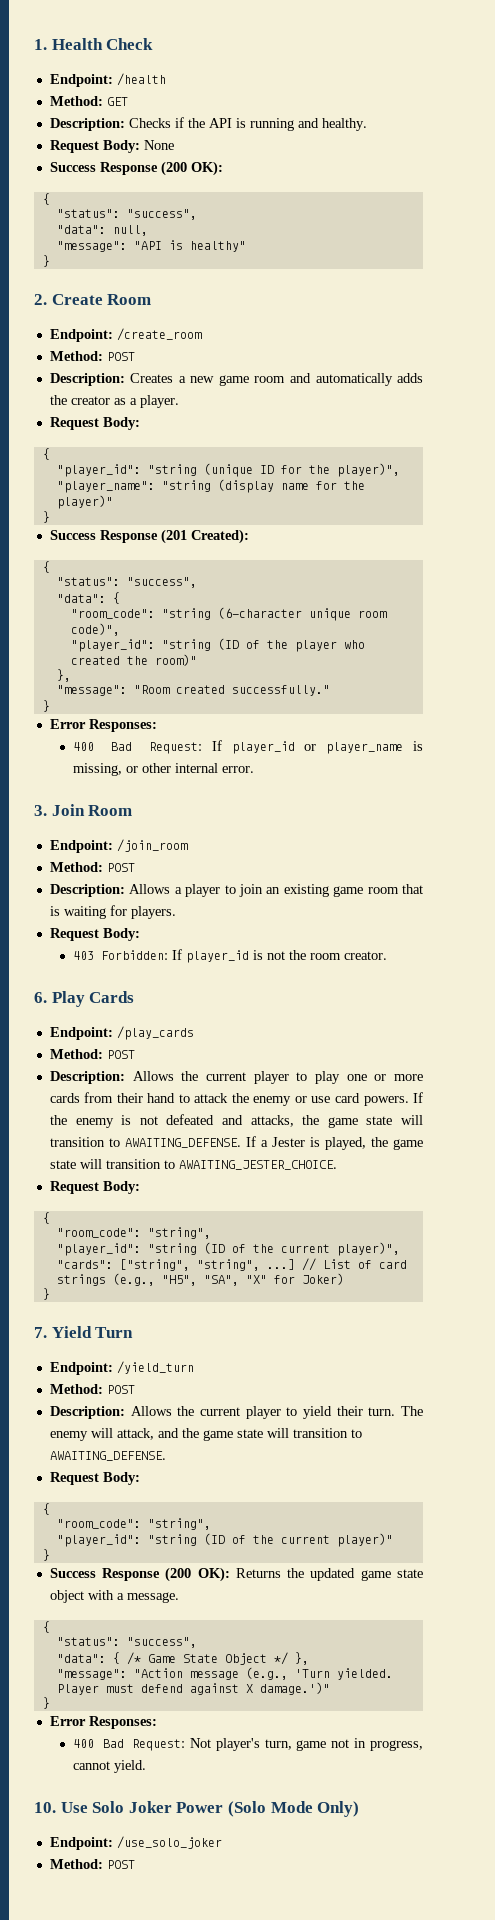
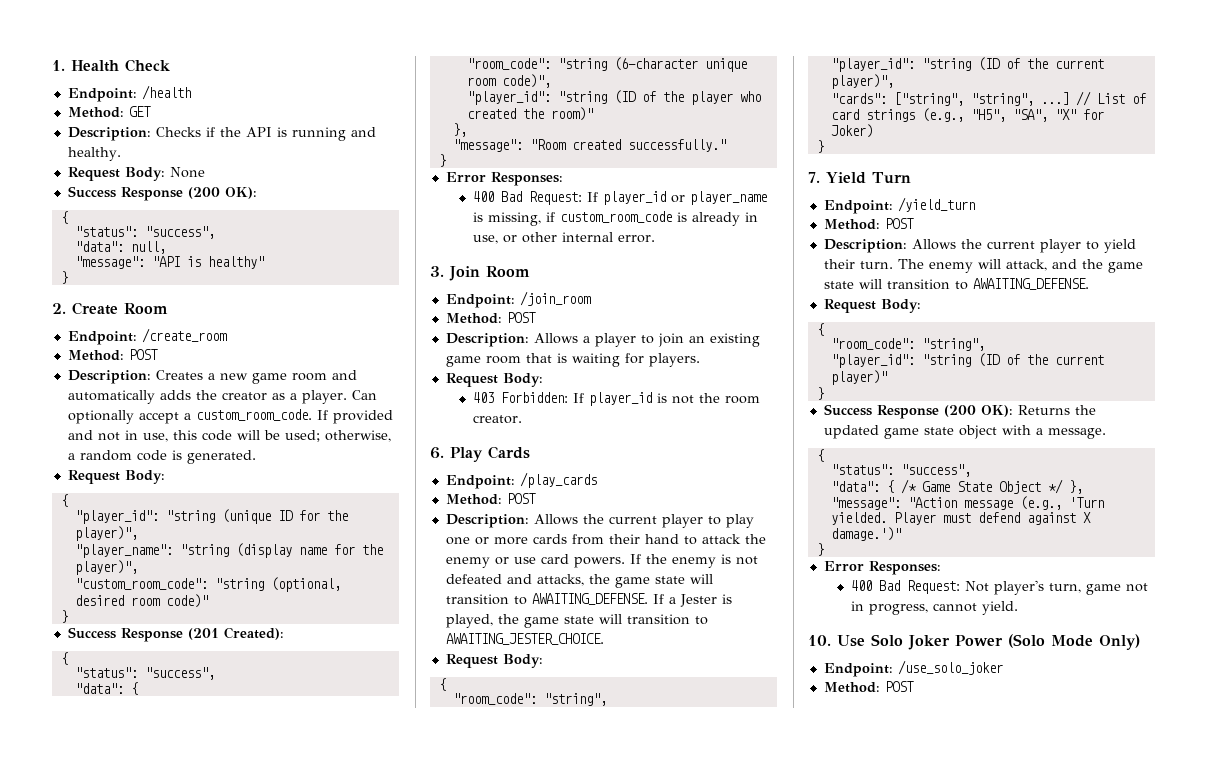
(179, 401) none -> [351,390,377,400] [67,409,393,424] [67,430,391,442] [67,450,256,464] Can optionally accept a custom_room_code. If provided and not in use, this code will be used; otherwise, a random code is generated.
[56,495,113,509] player)" -> [74,560,138,575] [74,577,341,592] [74,594,208,608] player)", // "custom_room_code": "string (optional, desired room code)"
(123, 769) none -> [546,211,759,226] [473,235,499,244] if custom_room_code is already in use,

